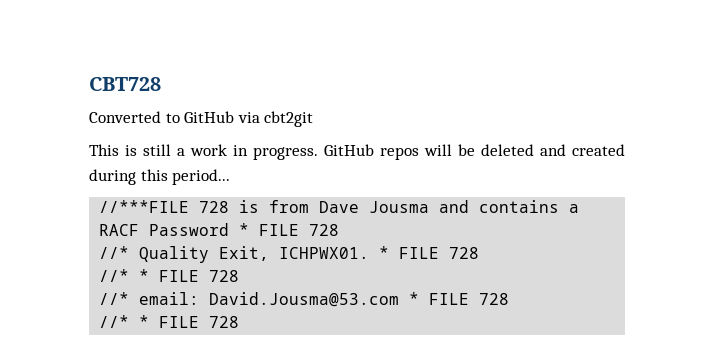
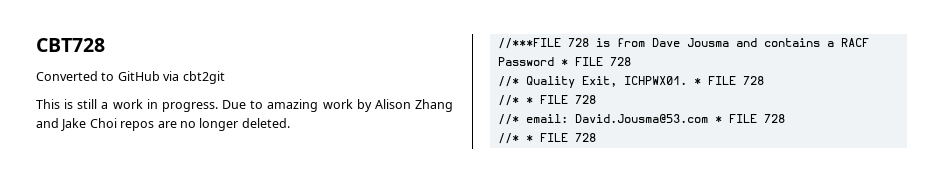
[324,144,625,160] [89,169,231,185] GitHub repos will be deleted and created during this period... -> [222,99,453,112] [36,118,290,131] Due to amazing work by Alison Zhang and Jake Choi repos are no longer deleted.

